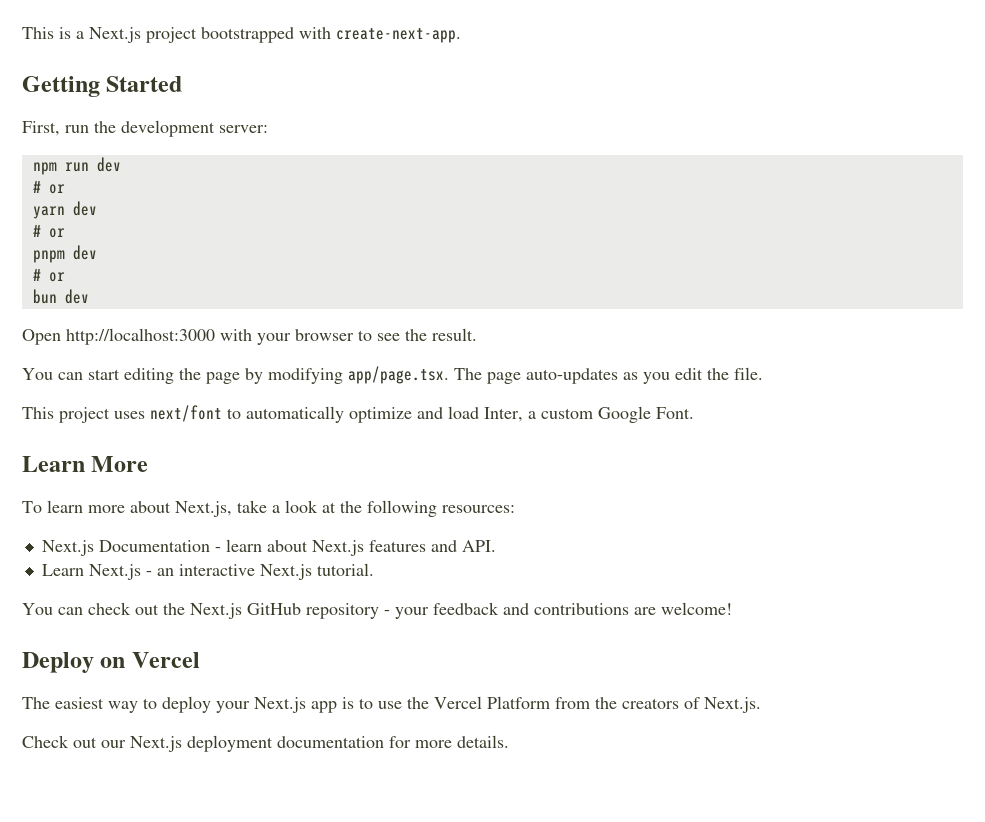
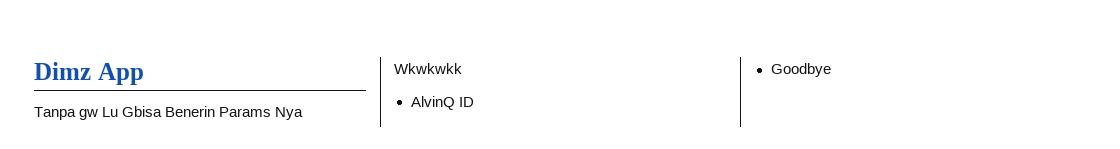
[22,27,461,43] [22,76,183,97] [22,120,268,137] [32,157,121,175] [32,181,65,194] [32,201,97,219] [32,225,65,238] [32,245,97,263] [32,269,65,282] [32,289,89,304] [22,328,477,345] [22,366,763,384] [22,405,694,423] [22,456,149,472] [22,500,515,517] [41,539,496,556] [41,563,374,580] [22,602,732,619] [22,652,200,673] [22,696,761,713] [22,735,509,752] This is a Next.js project bootstrapped with create-next-app. // Getting Started // First, run the development server: // npm run dev // # or // yarn dev // # or // pnpm dev // # or // bun dev // Open http://localhost:3000 with your browser to see the result. // You can start editing the page by modifying app/page.tsx. The page auto-updates as you edit the file. // This project uses next/font to automatically optimize and load Inter, a custom Google Font. // Learn More // To learn more about Next.js, take a look at the following resources: // Next.js Documentation - learn about Next.js features and API. // Learn Next.js - an interactive Next.js tutorial. // You can check out the Next.js GitHub repository - your feedback and contributions are welcome! // Deploy on Vercel // The easiest way to deploy your Next.js app is to use the Vercel Platform from the creators of Next.js. // Check out our Next.js deployment documentation for more details. -> [34,62,144,85] [34,106,304,120] [394,63,462,74] [410,96,474,110] [770,63,831,77] Dimz App // Tanpa gw Lu Gbisa Benerin Params Nya Wkwkwkk // AlvinQ ID // Goodbye

